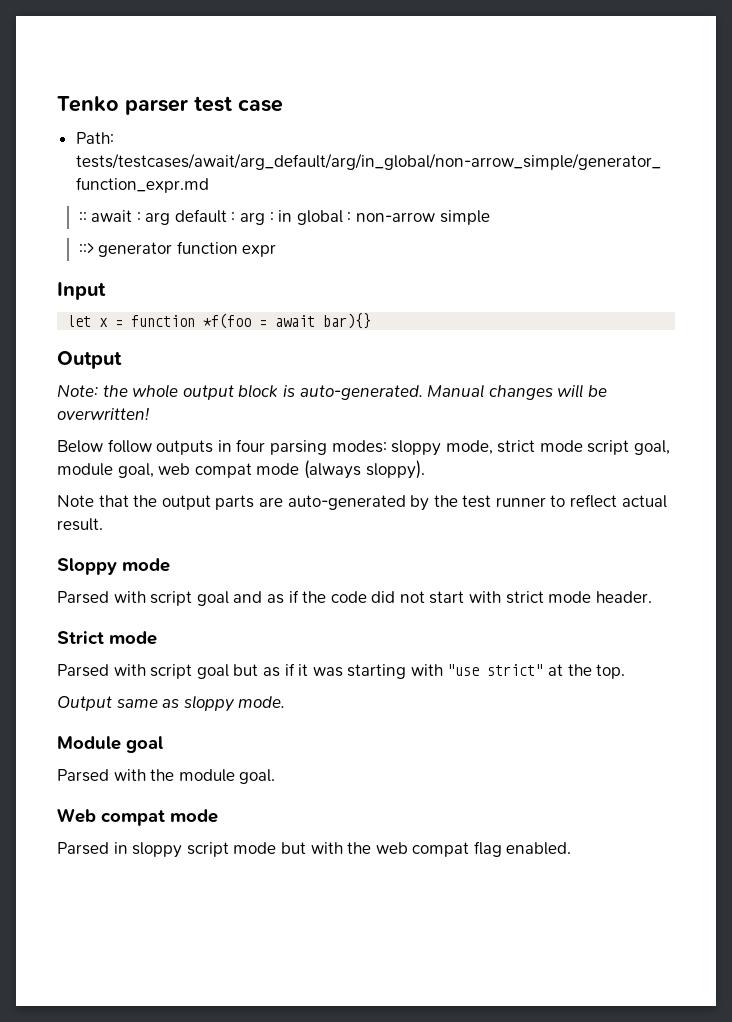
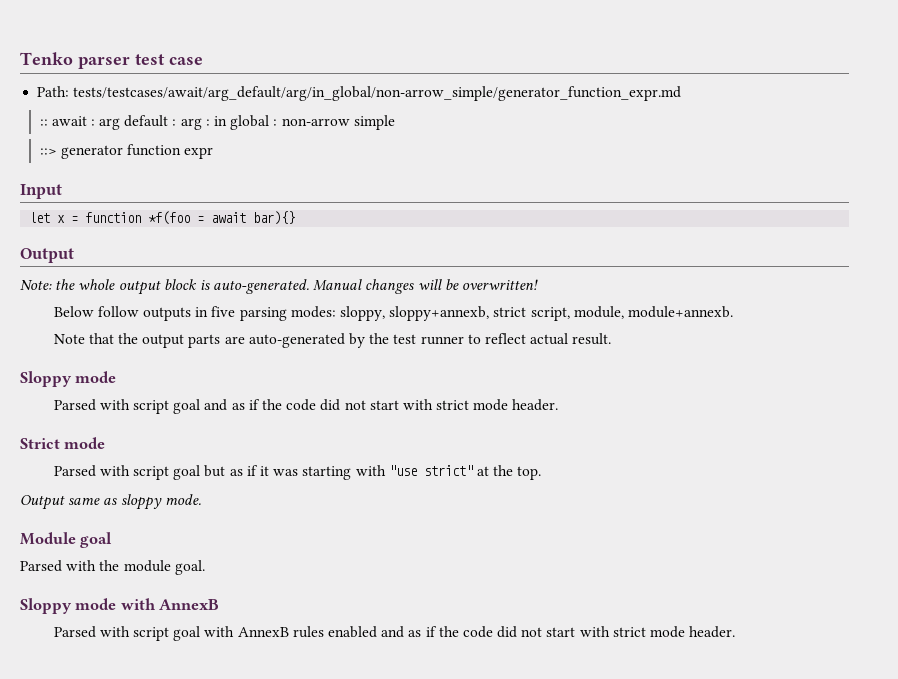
[236,439,266,452] four -> [211,306,236,317] five
[391,440,671,456] [57,460,425,479] sloppy mode, strict mode script goal, module goal, web compat mode (always sloppy). -> [340,306,733,321] sloppy, sloppy+annexb, strict script, module, module+annexb.
[57,808,218,826] [57,841,572,858] Web compat mode // Parsed in sloppy script mode but with the web compat flag enabled. -> [20,598,220,614] [53,626,736,641] Sloppy mode with AnnexB // Parsed with script goal with AnnexB rules enabled and as if the code did not start with strict mode header.

